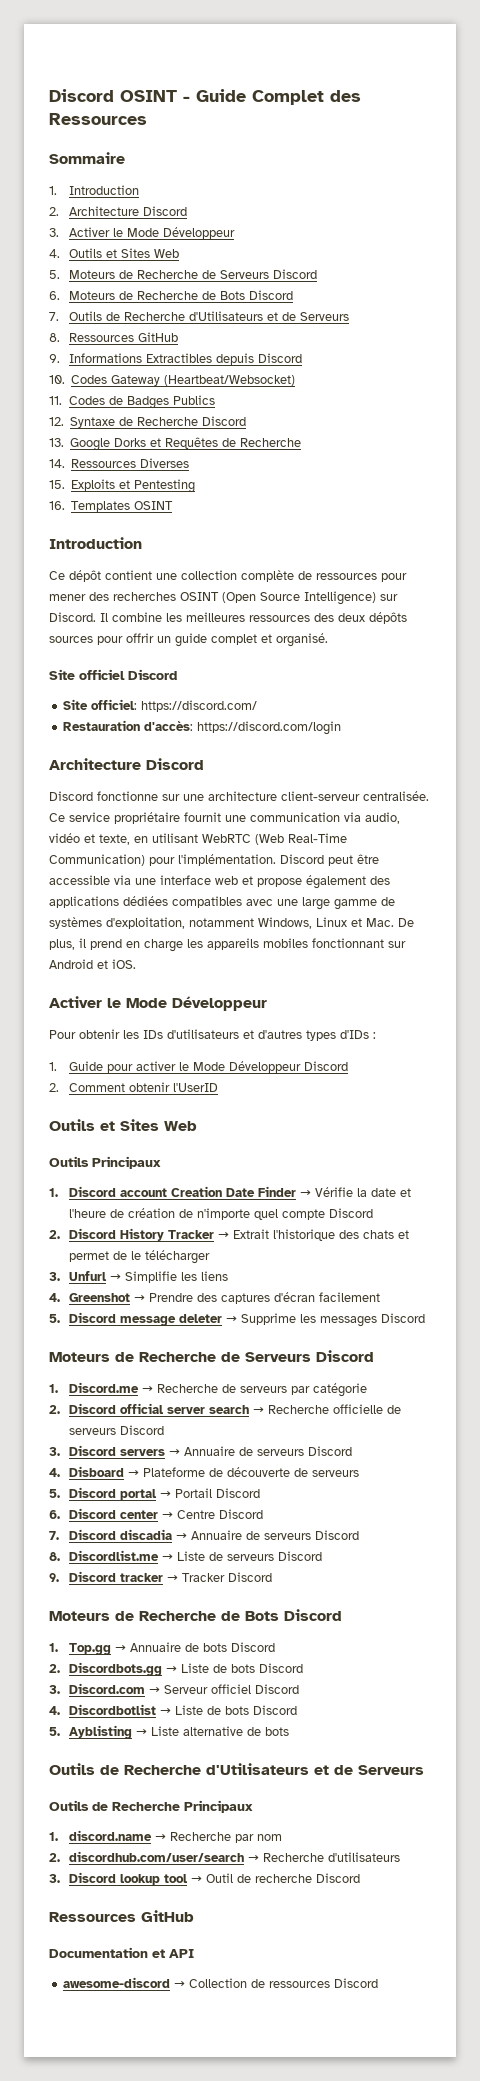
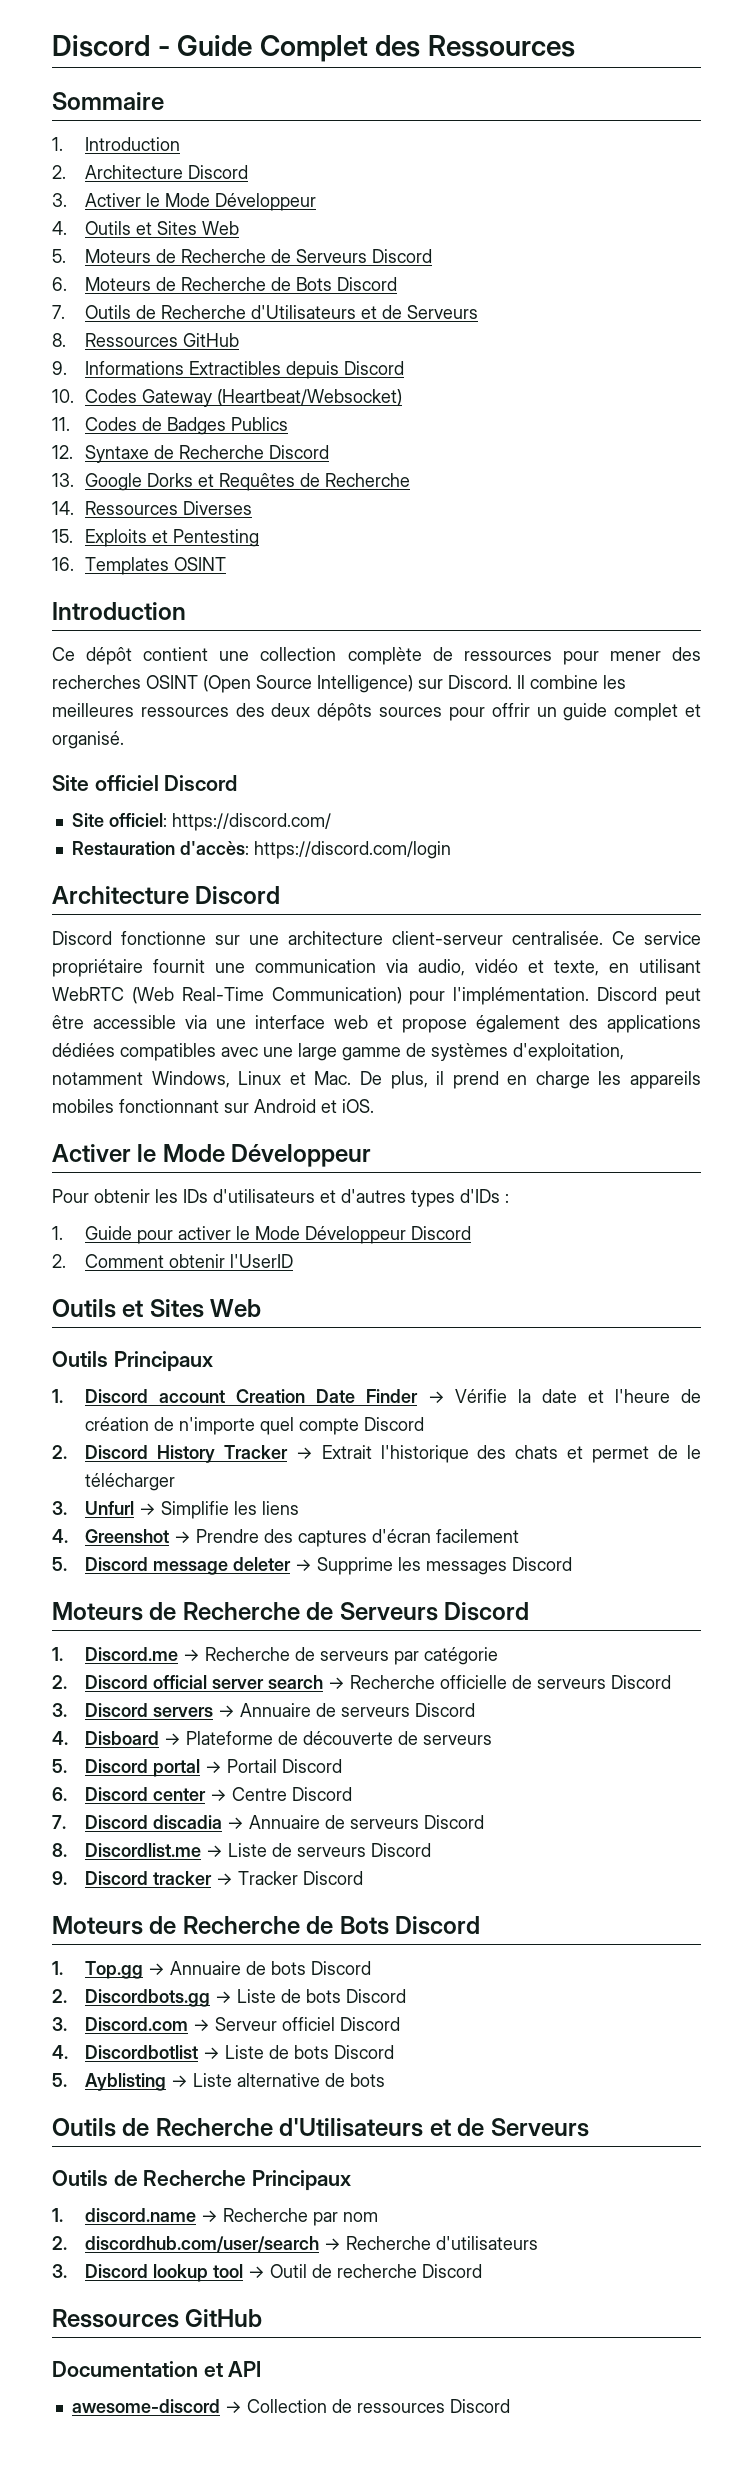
[49,89,177,102] Discord OSINT -> [52,35,150,57] Discord

